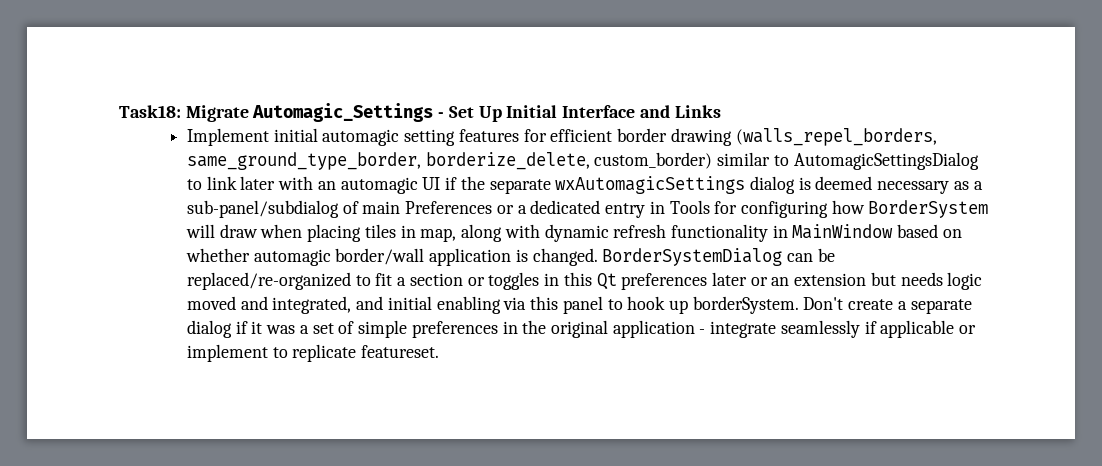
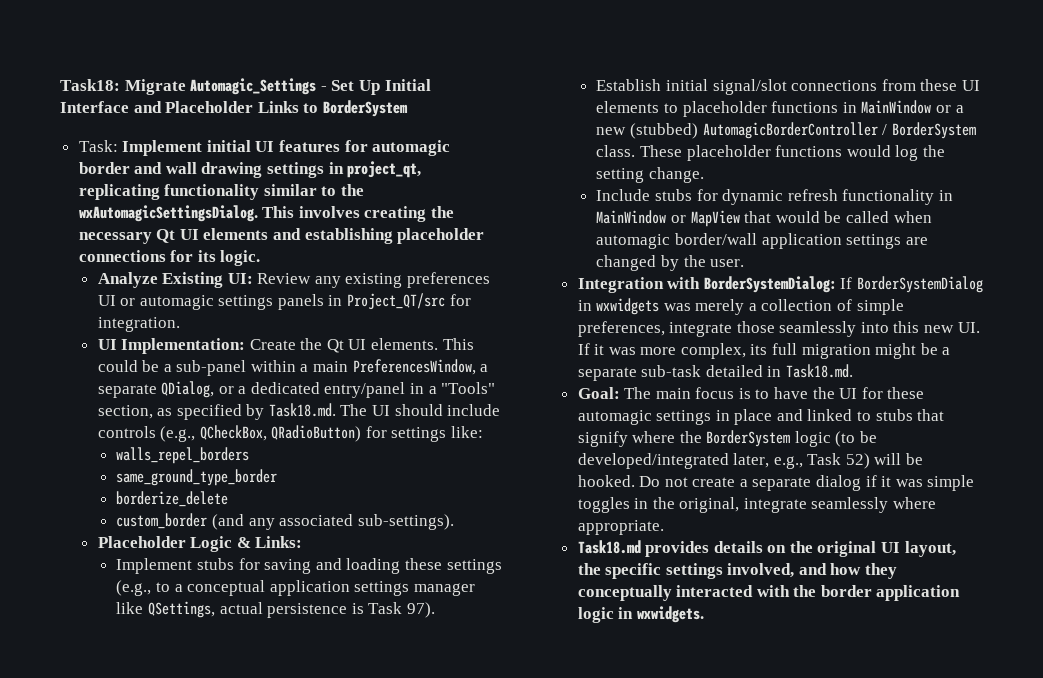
(670, 111) none -> [165,101,254,113] Placeholder
[186,128,937,146] [186,152,979,170] [186,176,983,194] [186,200,989,218] [185,224,540,242] // Implement initial automagic setting features for efficient border drawing (walls_repel_borders, same_ground_type_border, borderize_delete, custom_border) similar to AutomagicSettingsDialog to link later with an automagic UI if the separate wxAutomagicSettings dialog is deemed necessary as a sub-panel/subdialog of main Preferences or a dedicated entry in Tools for configuring how BorderSystem will draw when placing tiles in map, along with -> [303,100,408,117] [78,140,451,156] [78,161,422,178] [78,184,365,200] [78,205,455,222] [78,228,485,244] [78,250,261,266] [97,272,491,288] [97,293,471,310] [97,317,180,332] [97,338,474,354] [97,359,489,376] [97,381,496,398] [97,403,501,420] [97,425,484,442] [116,447,250,464] [116,469,278,486] [116,491,229,507] [116,513,454,530] [97,536,303,552] [116,558,502,574] [116,580,475,596] [116,601,435,618] [596,79,980,95] [596,100,964,117] [596,122,976,139] [596,145,945,161] [596,167,704,183] [596,189,718,201] to BorderSystem // Task: Implement initial UI features for automagic border and wall drawing settings in project_qt, replicating functionality similar to the wxAutomagicSettingsDialog. This involves creating the necessary Qt UI elements and establishing placeholder connections for its logic. // Analyze Existing UI: Review any existing preferences UI or automagic settings panels in Project_QT/src for integration. // UI Implementation: Create the Qt UI elements. This could be a sub-panel within a main PreferencesWindow, a separate QDialog, or a dedicated entry/panel in a "Tools" section, as specified by Task18.md. The UI should include controls (e.g., QCheckBox, QRadioButton) for settings like: // walls_repel_borders // same_ground_type_border // borderize_delete // custom_border (and any associated sub-settings). // Placeholder Logic & Links: // Implement stubs for saving and loading these settings (e.g., to a conceptual application settings manager like QSettings, actual persistence is Task 97). // Establish initial signal/slot connections from these UI elements to placeholder functions in MainWindow or a new (stubbed) AutomagicBorderController / BorderSystem class. These placeholder functions would log the setting change. // Include stubs for
[897,224,962,238] [185,248,835,266] [186,272,983,290] [186,296,844,314] based on whether automagic border/wall application is changed. BorderSystemDialog can be replaced/re-organized to fit a section or toggles in this Qt preferences later or an extension but needs logic moved and integrated, and initial enabling via this panel to hook up borderSystem. Don't -> [670,210,932,227] [596,233,928,249] [596,255,745,271] [577,276,983,293] [577,298,904,315] [577,321,980,337] [577,343,951,359] [577,364,853,381] [577,387,925,399] [577,409,945,425] [577,430,878,447] [577,453,924,469] [577,475,688,487] or MapView that would be called when automagic border/wall application settings are changed by the user. // Integration with BorderSystemDialog: If BorderSystemDialog in wxwidgets was merely a collection of simple preferences, integrate those seamlessly into this new UI. If it was more complex, its full migration might be a separate sub-task detailed in Task18.md. // Goal: The main focus is to have the UI for these automagic settings in place and linked to stubs that signify where the BorderSystem logic (to be developed/integrated later, e.g., Task 52) will be hooked. Do not
[299,320,977,338] [186,344,440,362] a set of simple preferences in the original application - integrate seamlessly if applicable or implement to replicate featureset. -> [927,475,975,491] [577,497,937,513] [577,520,664,535] [577,540,956,557] [577,563,898,579] [577,585,961,601] [577,606,704,623] simple toggles in the original, integrate seamlessly where appropriate. // Task18.md provides details on the original UI layout, the specific settings involved, and how they conceptually interacted with the border application logic in wxwidgets.

